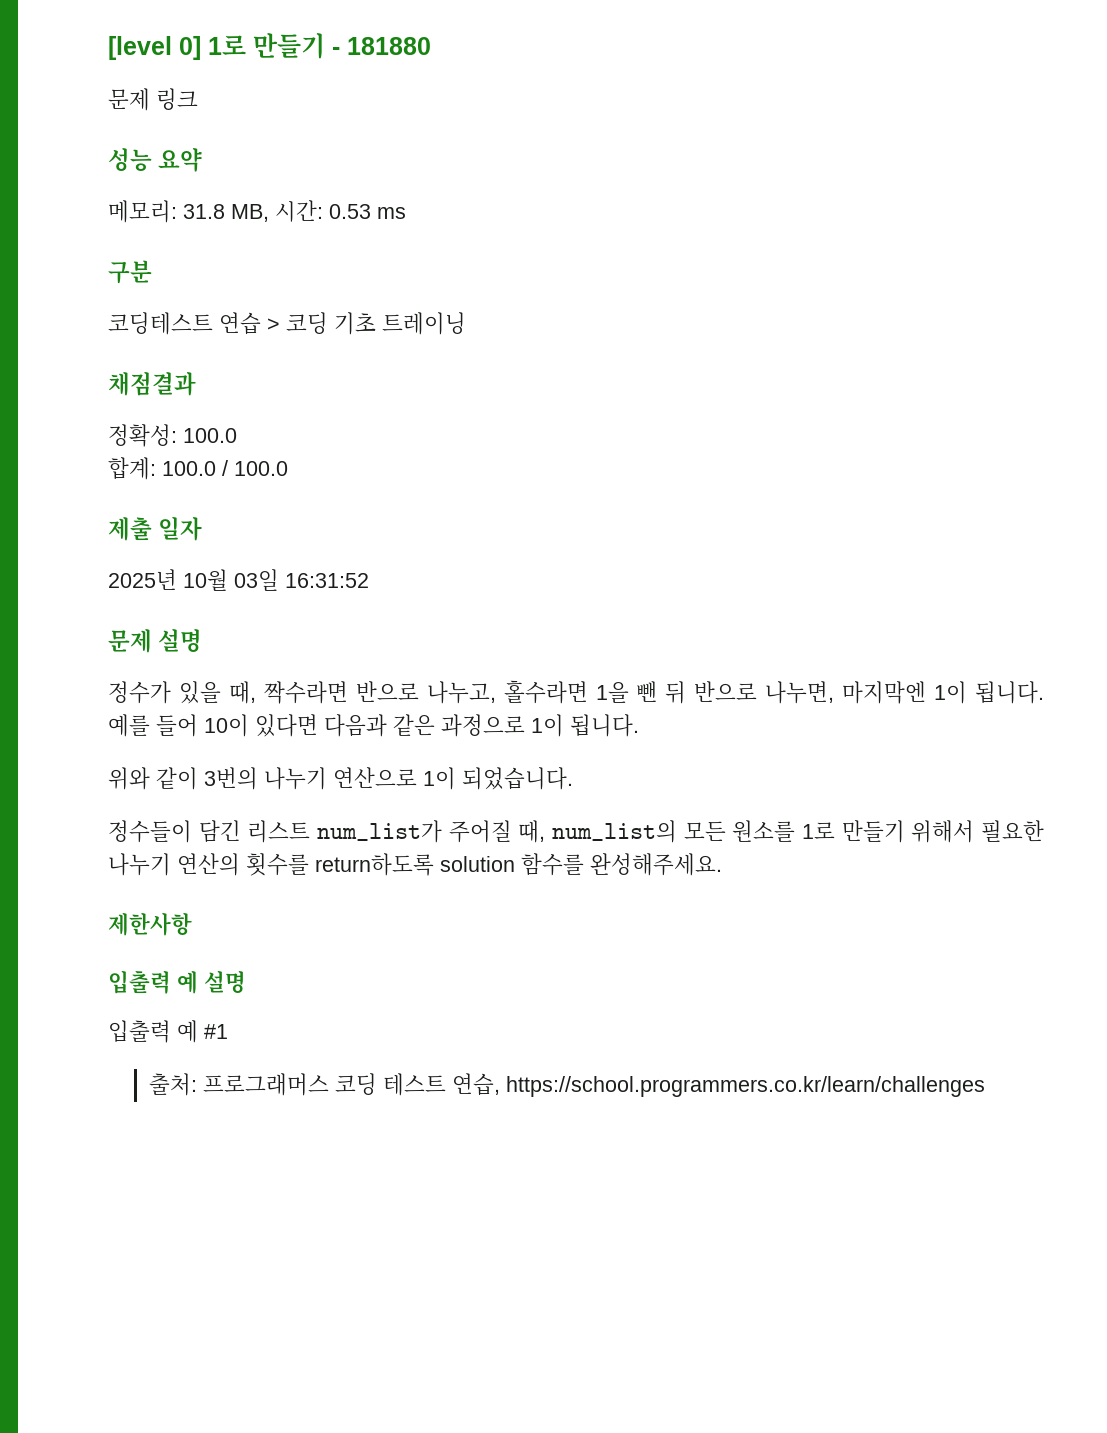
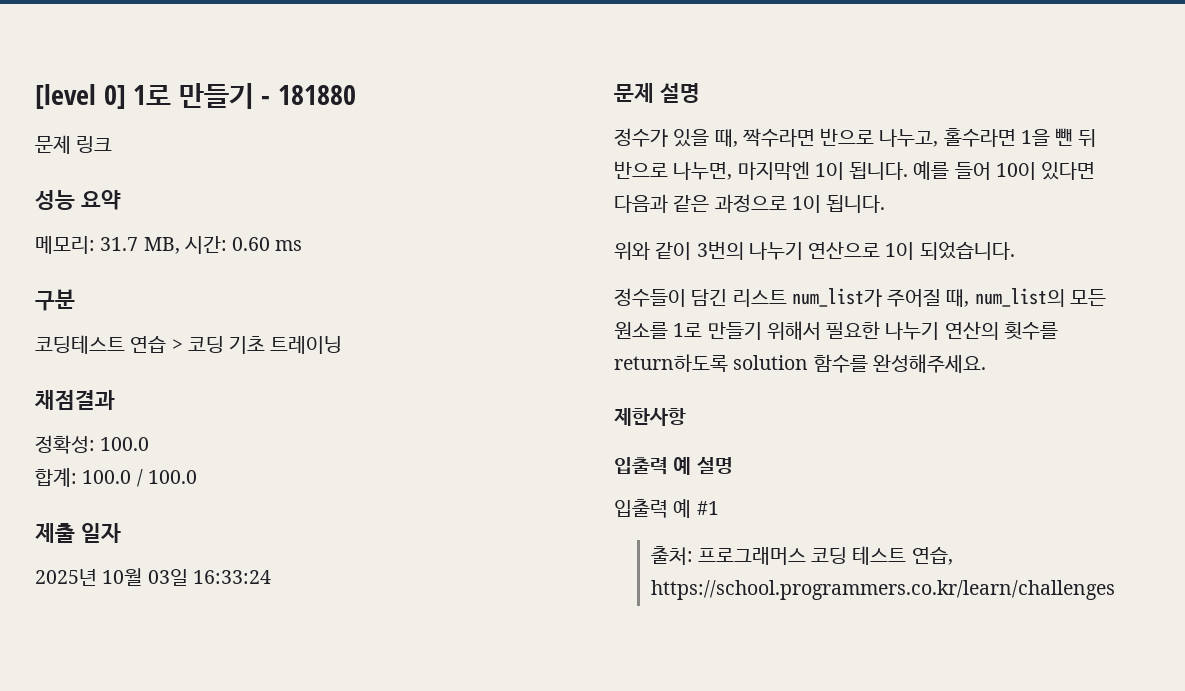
[183,204,225,219] 31.8 -> [100,237,139,251] 31.7
[329,204,371,219] 0.53 -> [232,237,271,251] 0.60
[285,573,369,588] 16:31:52 -> [192,570,271,584] 16:33:24

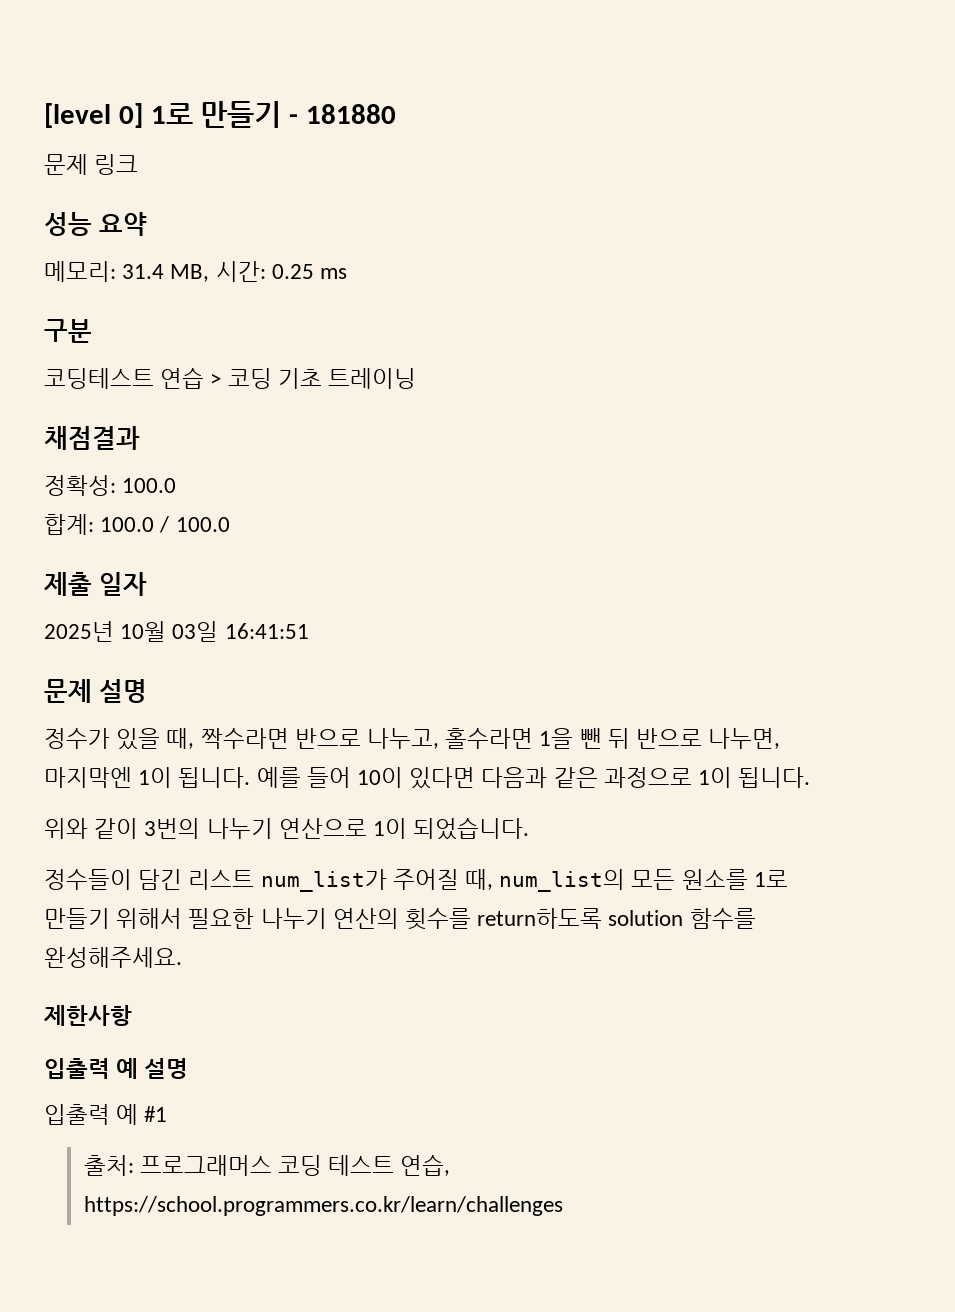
[100,237,139,251] 31.7 -> [122,264,165,279] 31.4
[232,237,271,251] 0.60 -> [271,264,314,279] 0.25
[192,570,271,584] 16:33:24 -> [224,623,309,639] 16:41:51

